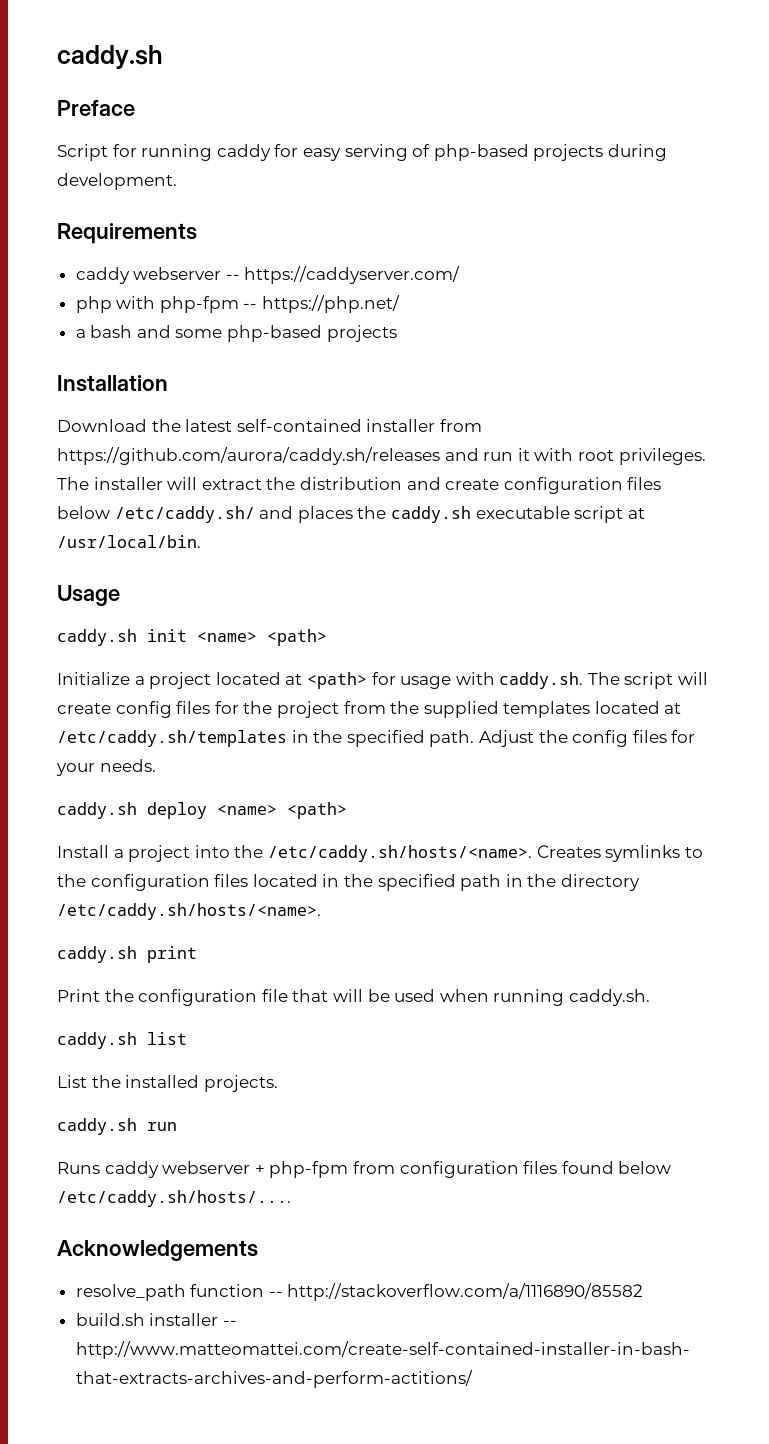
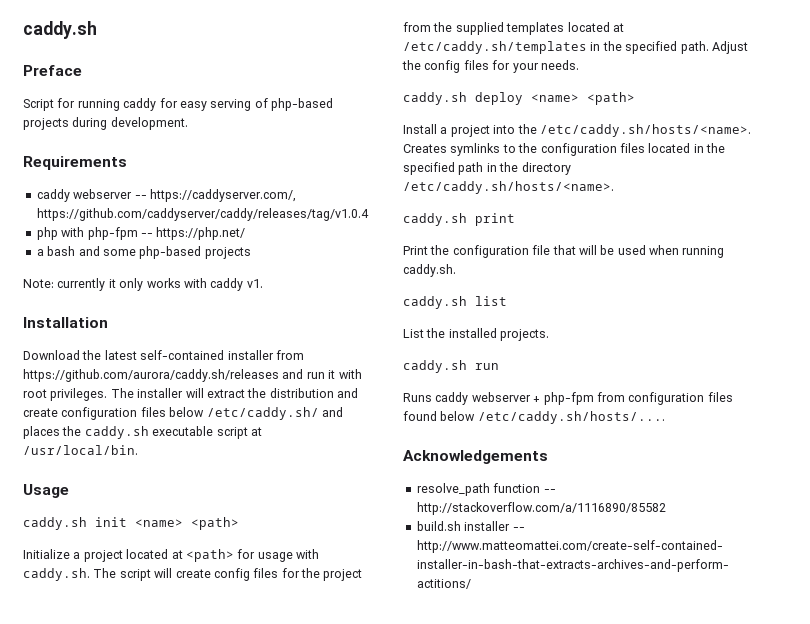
[244,266,461,284] https://caddyserver.com/ -> [149,189,296,202] [36,208,369,221] https://caddyserver.com/, https://github.com/caddyserver/caddy/releases/tag/v1.0.4
(397, 333) none -> [23,278,263,291] // Note: currently it only works with caddy v1.

